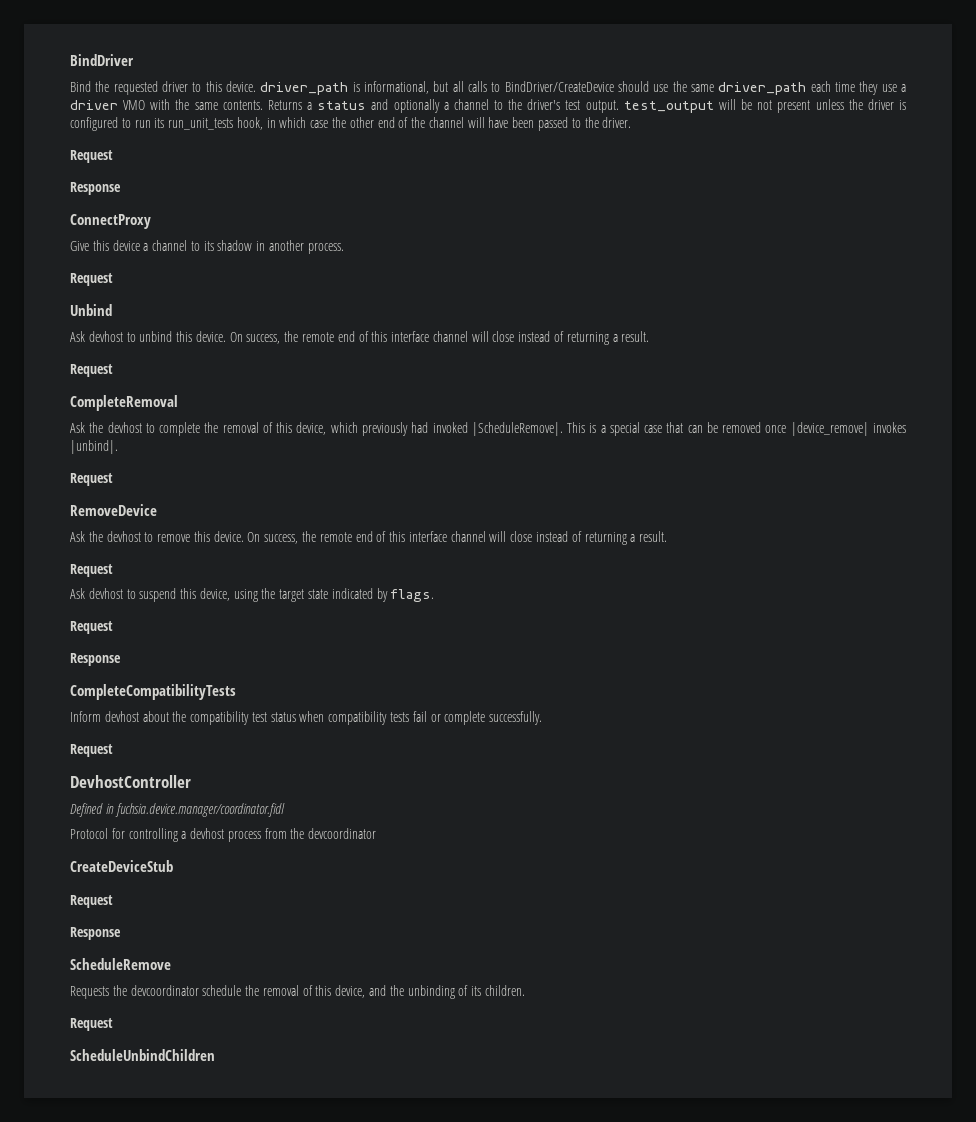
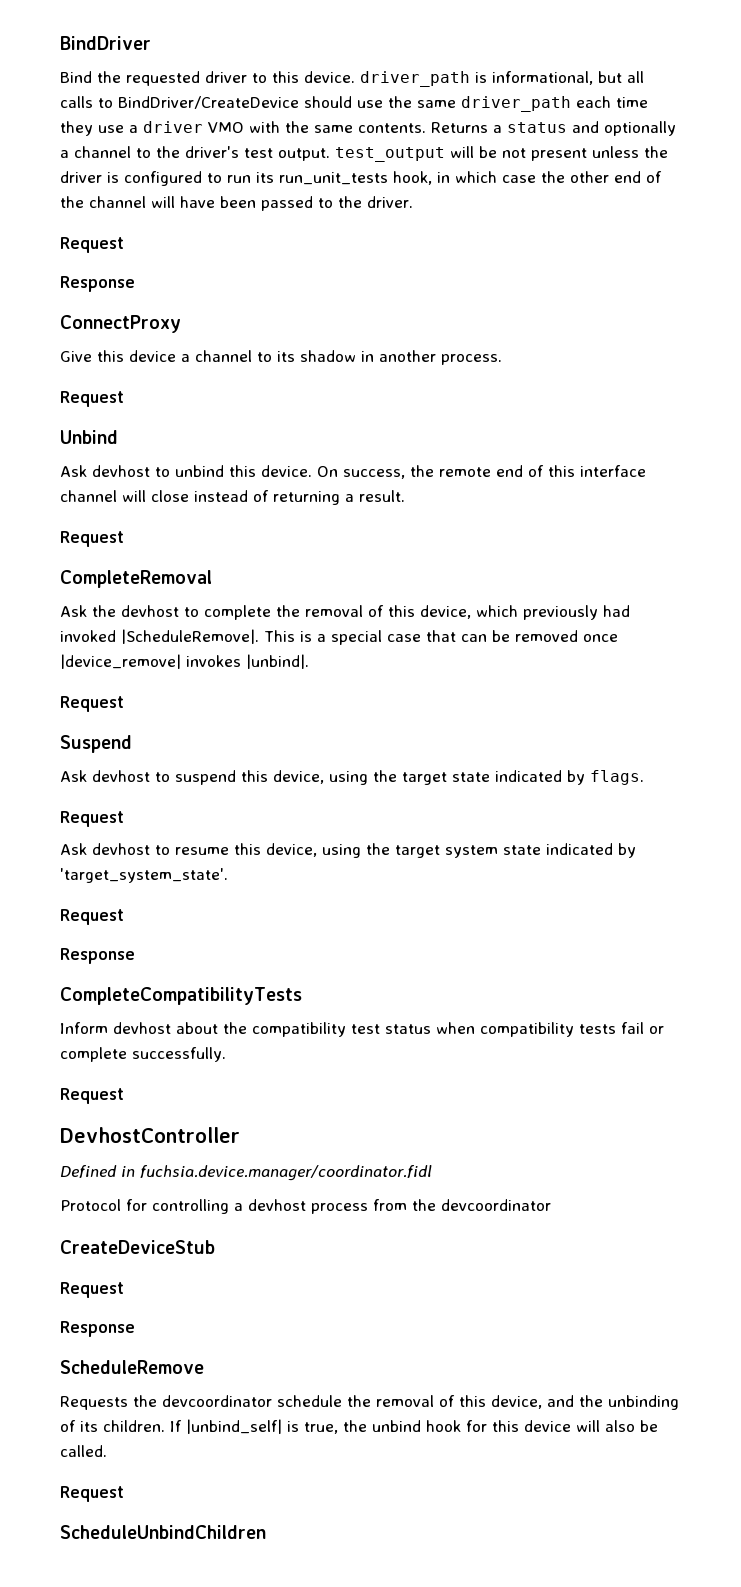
[70,504,157,516] [70,531,668,545] [70,564,113,577] RemoveDevice // Ask the devhost to remove this device. On success, the remote end of this interface channel will close instead of returning a result. // Request -> [60,735,132,753] Suspend
(113, 627) none -> [60,843,636,858] [60,868,228,883] [60,909,124,925] // Ask devhost to resume this device, using the target system state indicated by 'target_system_state'. // Request
(525, 990) none -> [170,1419,658,1434] [60,1445,107,1457] If |unbind_self| is true, the unbind hook for this device will also be called.

